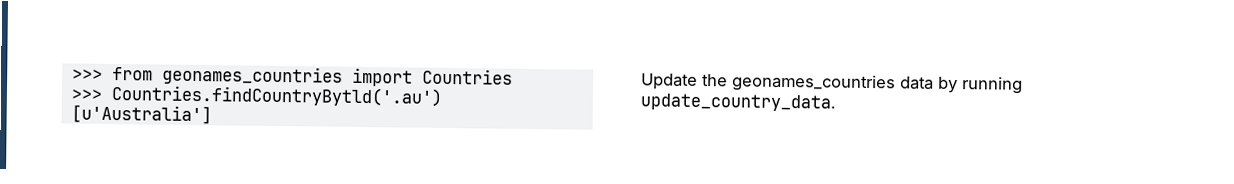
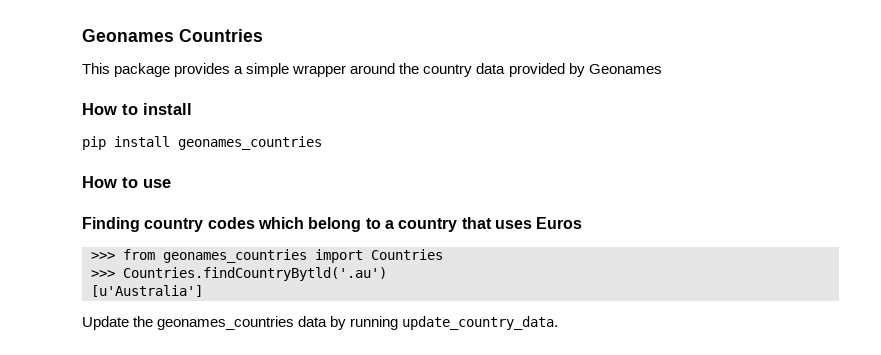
(71, 74) none -> [82,29,263,42] [82,63,662,77] [82,103,192,115] [82,136,322,150] [82,176,171,188] [82,217,583,232] Geonames Countries // This package provides a simple wrapper around the country data provided by Geonames // How to install // pip install geonames_countries // How to use // Finding country codes which belong to a country that uses Euros //

